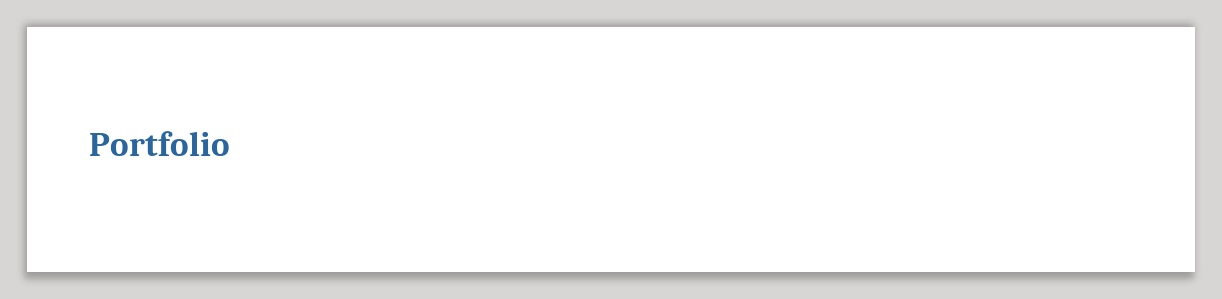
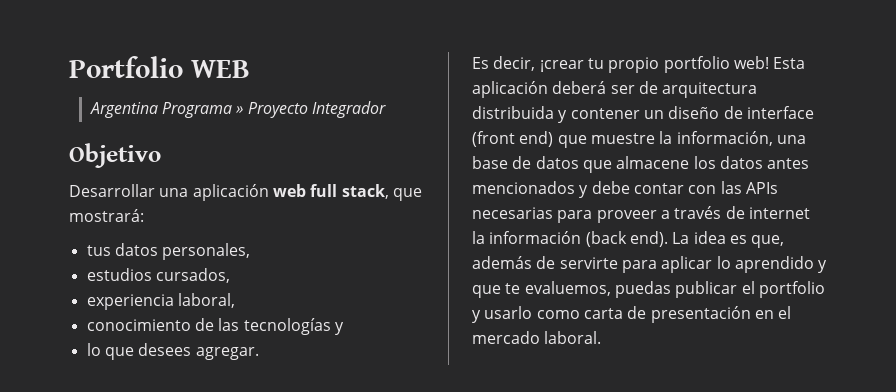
(230, 143) none -> [191,60,250,78] [89,101,386,118] [69,143,161,168] [69,184,422,201] [69,209,144,222] [86,243,251,260] [86,268,230,283] [86,293,235,310] [86,318,344,335] [86,343,259,360] [472,56,806,73] [472,81,758,98] [472,106,814,123] [472,131,806,148] [472,156,810,173] [472,181,778,198] [472,206,810,223] [472,231,785,248] [472,256,828,273] [472,281,825,298] [472,306,792,323] [472,331,602,344] WEB // Argentina Programa » Proyecto Integrador // Objetivo // Desarrollar una aplicación web full stack, que mostrará: // tus datos personales, // estudios cursados, // experiencia laboral, // conocimiento de las tecnologías y // lo que desees agregar. // Es decir, ¡crear tu propio portfolio web! Esta aplicación deberá ser de arquitectura distribuida y contener un diseño de interface (front end) que muestre la información, una base de datos que almacene los datos antes mencionados y debe contar con las APIs necesarias para proveer a través de internet la información (back end). La idea es que, además de servirte para aplicar lo aprendido y que te evaluemos, puedas publicar el portfolio y usarlo como carta de presentación en el mercado laboral.

